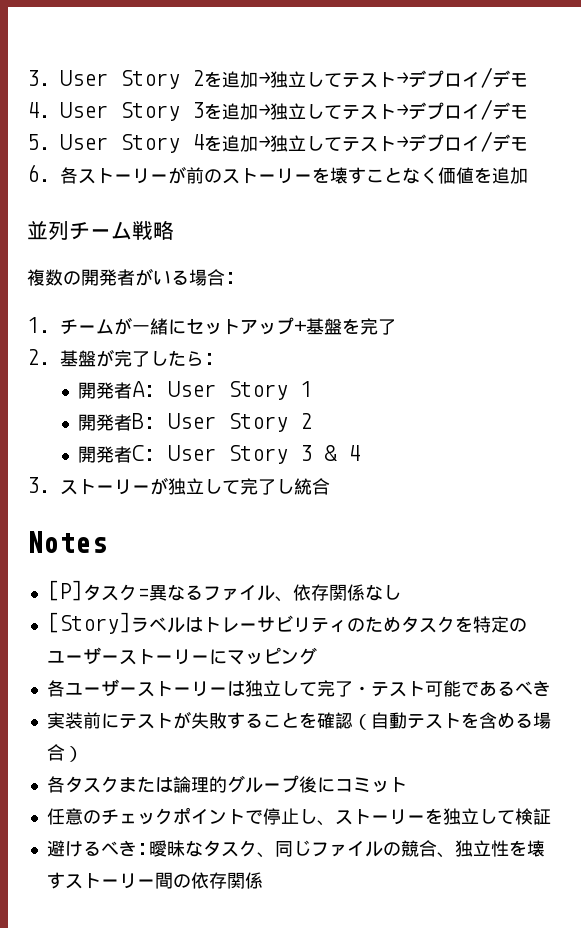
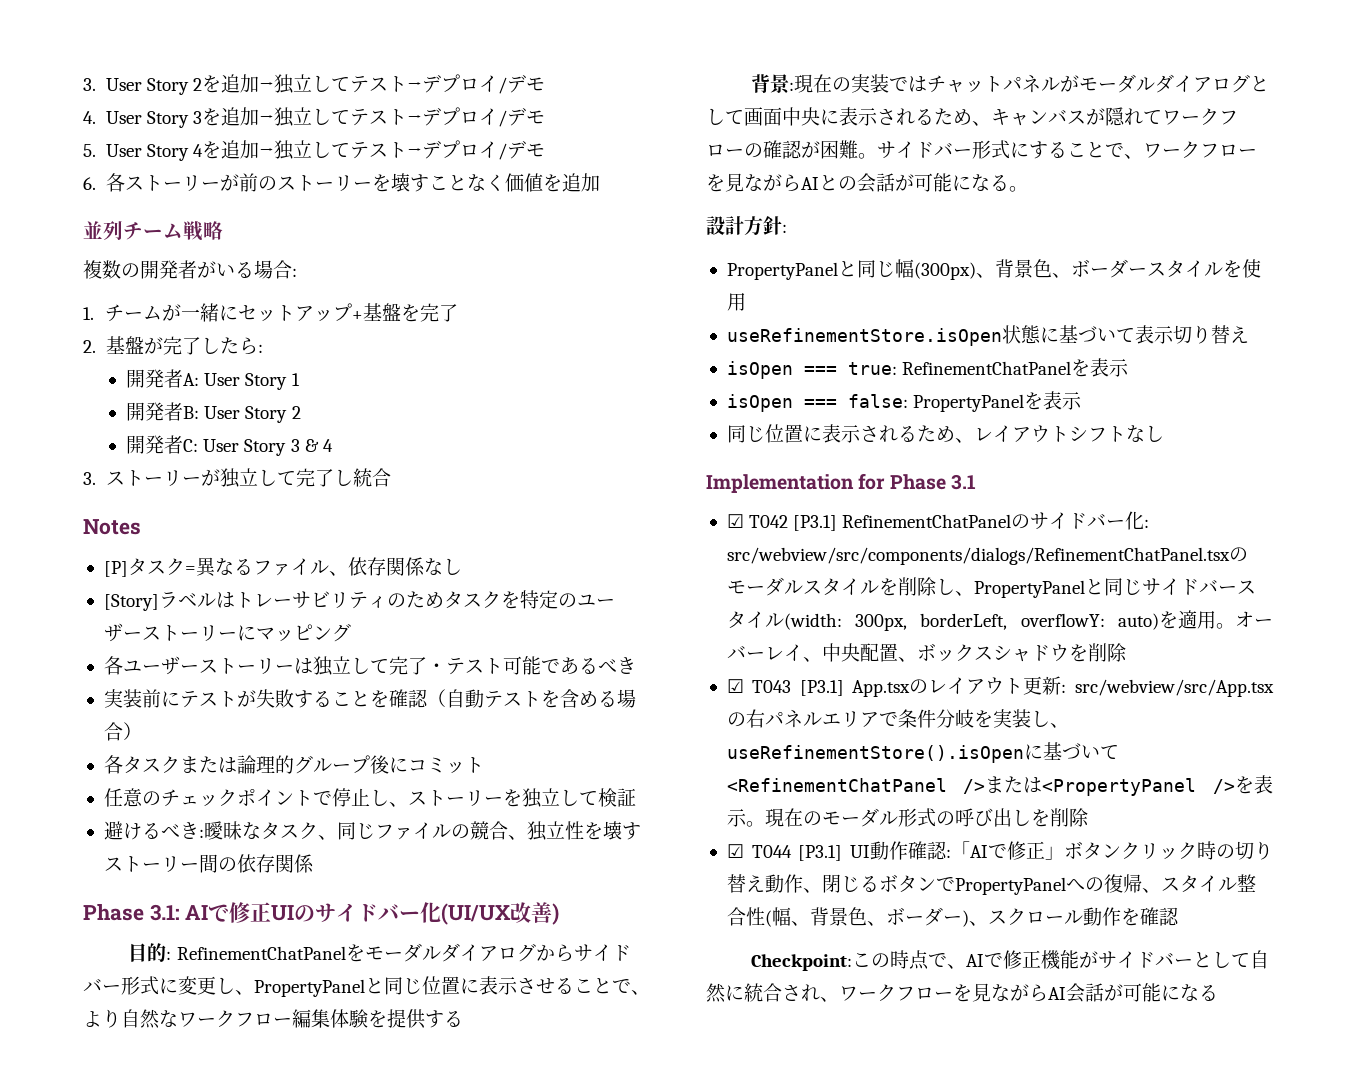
(263, 880) none -> [83,902,560,925] [128,943,631,962] [83,976,650,997] [83,1009,463,1029] [751,74,1270,94] [706,107,1238,126] [706,140,1257,159] [706,173,1028,193] [706,216,787,236] [726,259,1261,280] [726,293,746,311] [726,325,1249,346] [726,358,1130,379] [726,391,1083,412] [726,424,1164,443] [706,473,976,493] [726,511,1150,531] [726,547,1248,565] [726,577,1256,598] [726,610,1273,631] [726,643,1127,662] [726,676,1274,697] [726,709,1069,728] [726,742,1119,763] [726,775,1273,796] [726,808,1089,827] [726,841,1273,861] [726,874,1256,895] [726,907,1179,927] [751,950,1270,971] [706,983,1218,1003] // Phase 3.1: AIで修正UIのサイドバー化(UI/UX改善) // 目的: RefinementChatPanelをモーダルダイアログからサイドバー形式に変更し、PropertyPanelと同じ位置に表示させることで、より自然なワークフロー編集体験を提供する // 背景:現在の実装ではチャットパネルがモーダルダイアログとして画面中央に表示されるため、キャンバスが隠れてワークフローの確認が困難。サイドバー形式にすることで、ワークフローを見ながらAIとの会話が可能になる。 // 設計方針: // PropertyPanelと同じ幅(300px)、背景色、ボーダースタイルを使用 // useRefinementStore.isOpen状態に基づいて表示切り替え // isOpen === true: RefinementChatPanelを表示 // isOpen === false: PropertyPanelを表示 // 同じ位置に表示されるため、レイアウトシフトなし // Implementation for Phase 3.1 // ☑ T042 [P3.1] RefinementChatPanelのサイドバー化: src/webview/src/components/dialogs/RefinementChatPanel.tsxのモーダルスタイルを削除し、PropertyPanelと同じサイドバースタイル(width: 300px, borderLeft, overflowY: auto)を適用。オーバーレイ、中央配置、ボックスシャドウを削除 // ☑ T043 [P3.1] App.tsxのレイアウト更新: src/webview/src/App.tsxの右パネルエリアで条件分岐を実装し、useRefinementStore().isOpenに基づいて<RefinementChatPanel />または<PropertyPanel />を表示。現在のモーダル形式の呼び出しを削除 // ☑ T044 [P3.1] UI動作確認:「AIで修正」ボタンクリック時の切り替え動作、閉じるボタンでPropertyPanelへの復帰、スタイル整合性(幅、背景色、ボーダー)、スクロール動作を確認 // Checkpoint:この時点で、AIで修正機能がサイドバーとして自然に統合され、ワークフローを見ながらAI会話が可能になる

